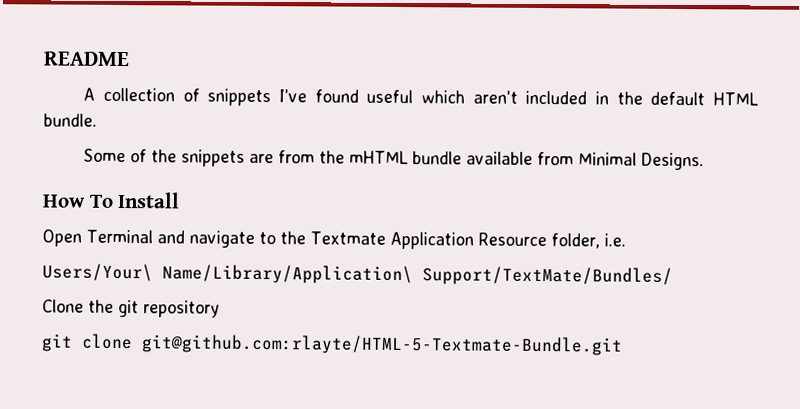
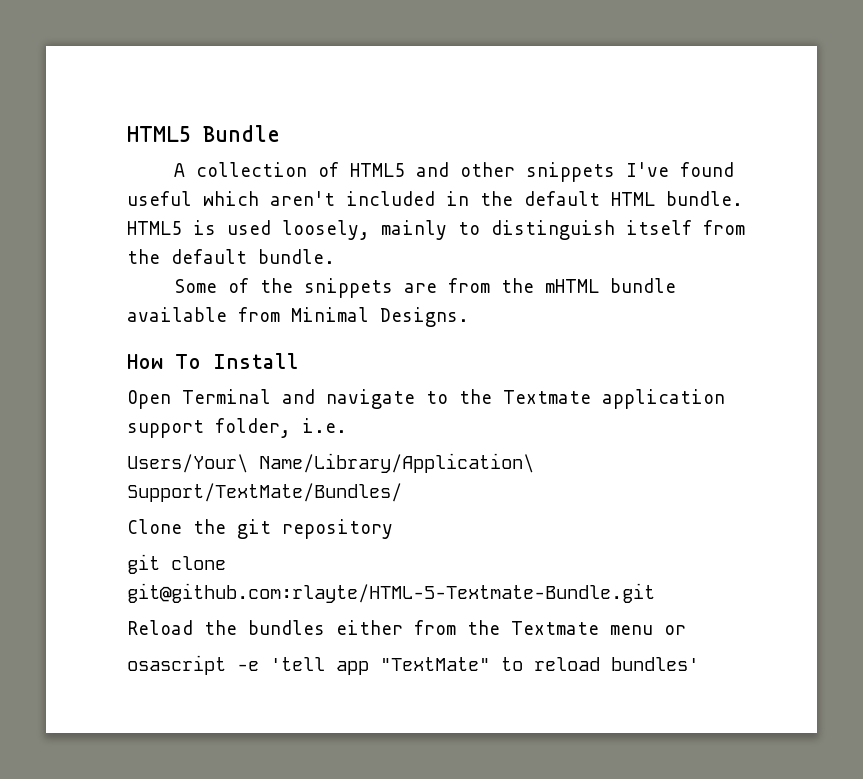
[43,51,130,67] README -> [127,125,280,142] HTML5 Bundle
(200, 95) none -> [349,162,515,177] HTML5 and other
(97, 120) none -> [127,220,745,240] [127,249,335,264] HTML5 is used loosely, mainly to distinguish itself from the default bundle.
[389,231,547,250] Application Resource -> [602,389,725,409] [127,420,204,438] application support
(623, 345) none -> [127,620,686,635] [127,655,699,675] // Reload the bundles either from the Textmate menu or // osascript -e 'tell app "TextMate" to reload bundles'

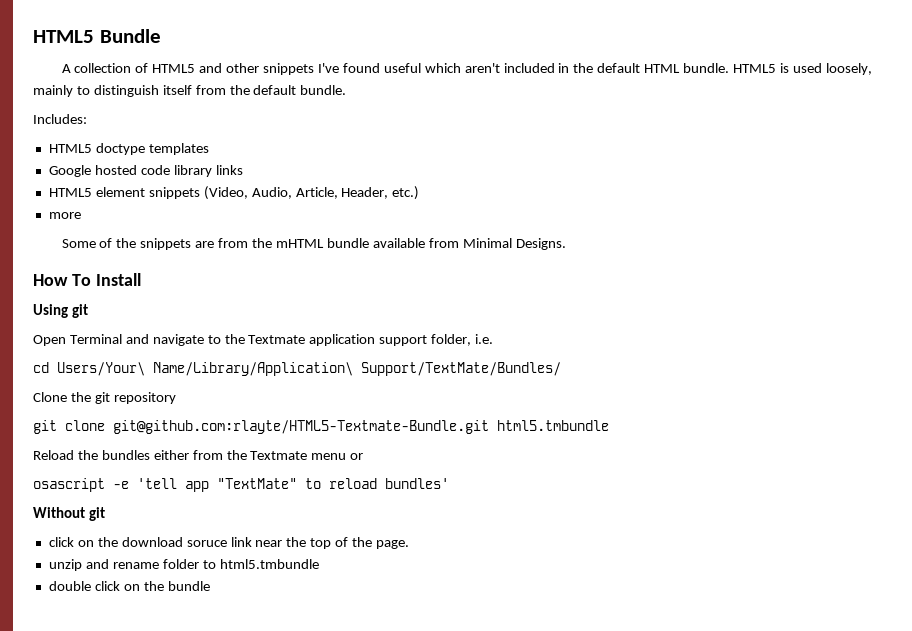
(335, 256) none -> [33,114,87,124] [48,143,209,155] [48,165,243,177] [48,186,420,200] [48,212,81,219] // Includes: // HTML5 doctype templates // Google hosted code library links // HTML5 element snippets (Video, Audio, Article, Header, etc.) // more
(298, 361) none -> [33,304,88,318] // Using git
(347, 425) none -> [33,362,49,373] cd
[127,583,655,603] git@github.com:rlayte/HTML-5-Textmate-Bundle.git -> [113,420,609,434] git@github.com:rlayte/HTML5-Textmate-Bundle.git html5.tmbundle
(699, 664) none -> [33,507,105,521] [48,537,410,549] [48,559,319,571] [48,581,210,591] // Without git // click on the download soruce link near the top of the page. // unzip and rename folder to html5.tmbundle // double click on the bundle

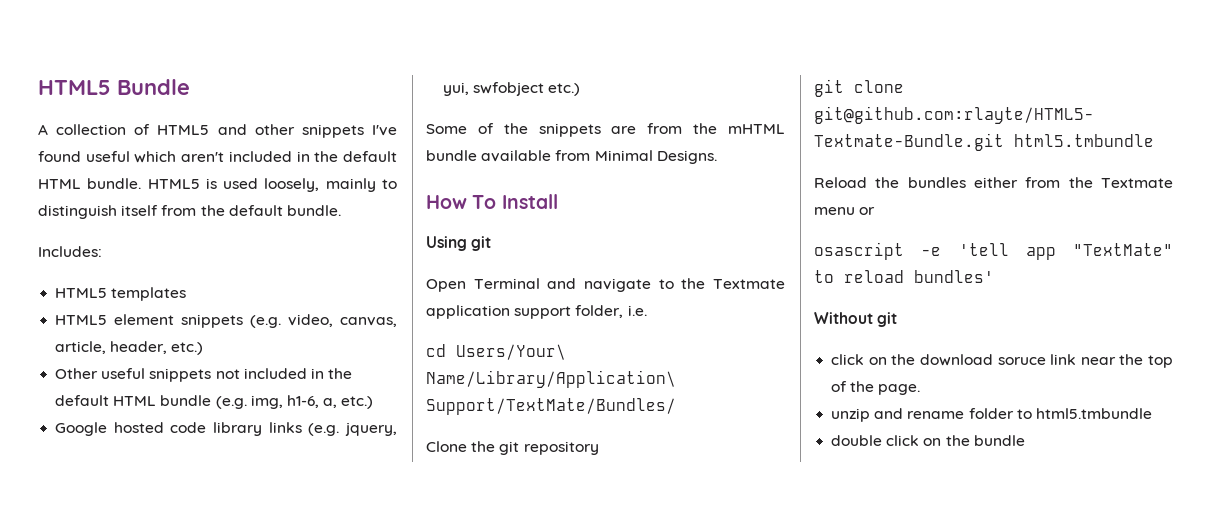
[95,143,145,155] doctype -> (108, 293) none
(209, 149) none -> [55,314,397,328] [55,341,204,355] [55,368,353,382] [55,395,374,409] // HTML5 element snippets (e.g. video, canvas, article, header, etc.) // Other useful snippets not included in the default HTML bundle (e.g. img, h1-6, a, etc.)
[48,186,420,200] [48,212,81,219] // HTML5 element snippets (Video, Audio, Article, Header, etc.) // more -> [308,422,397,436] [443,82,581,96] (e.g. jquery, yui, swfobject etc.)

